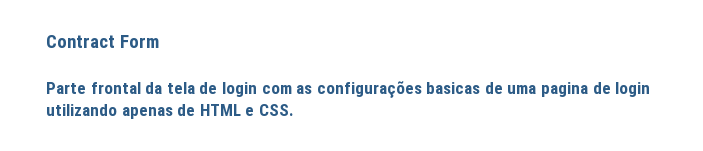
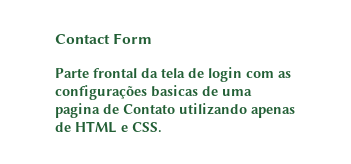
[46,35,115,48] Contract -> [55,34,110,44] Contact
[615,82,651,97] login -> [123,104,175,114] Contato

